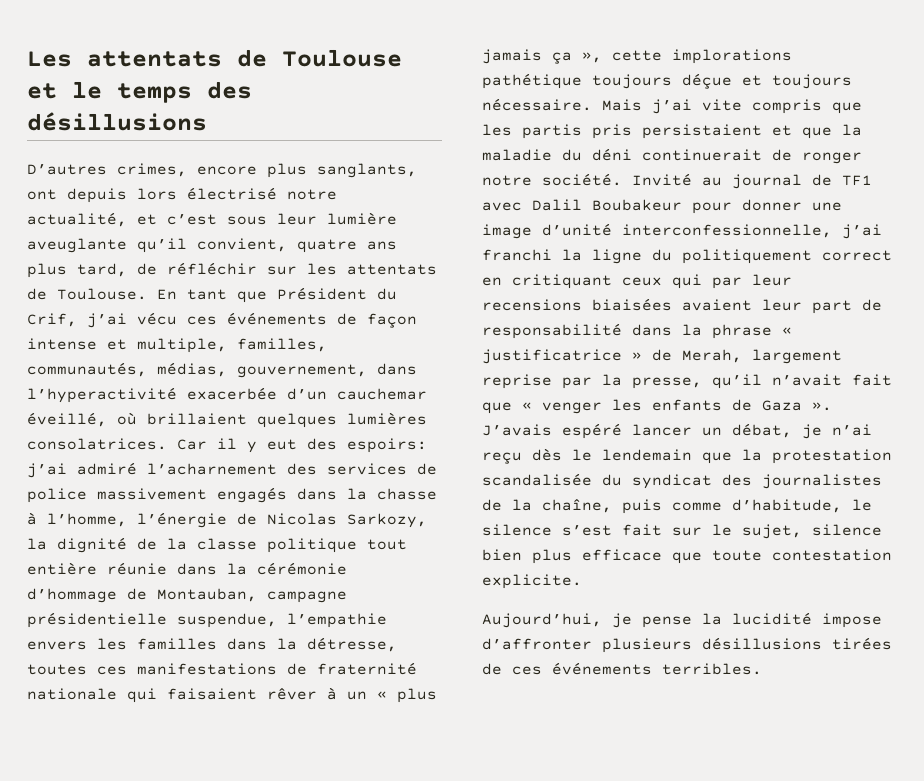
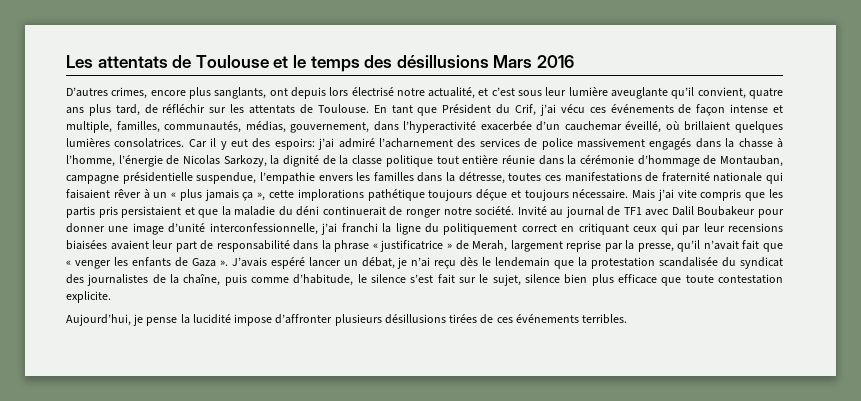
(207, 121) none -> [493,55,574,68] Mars 2016

